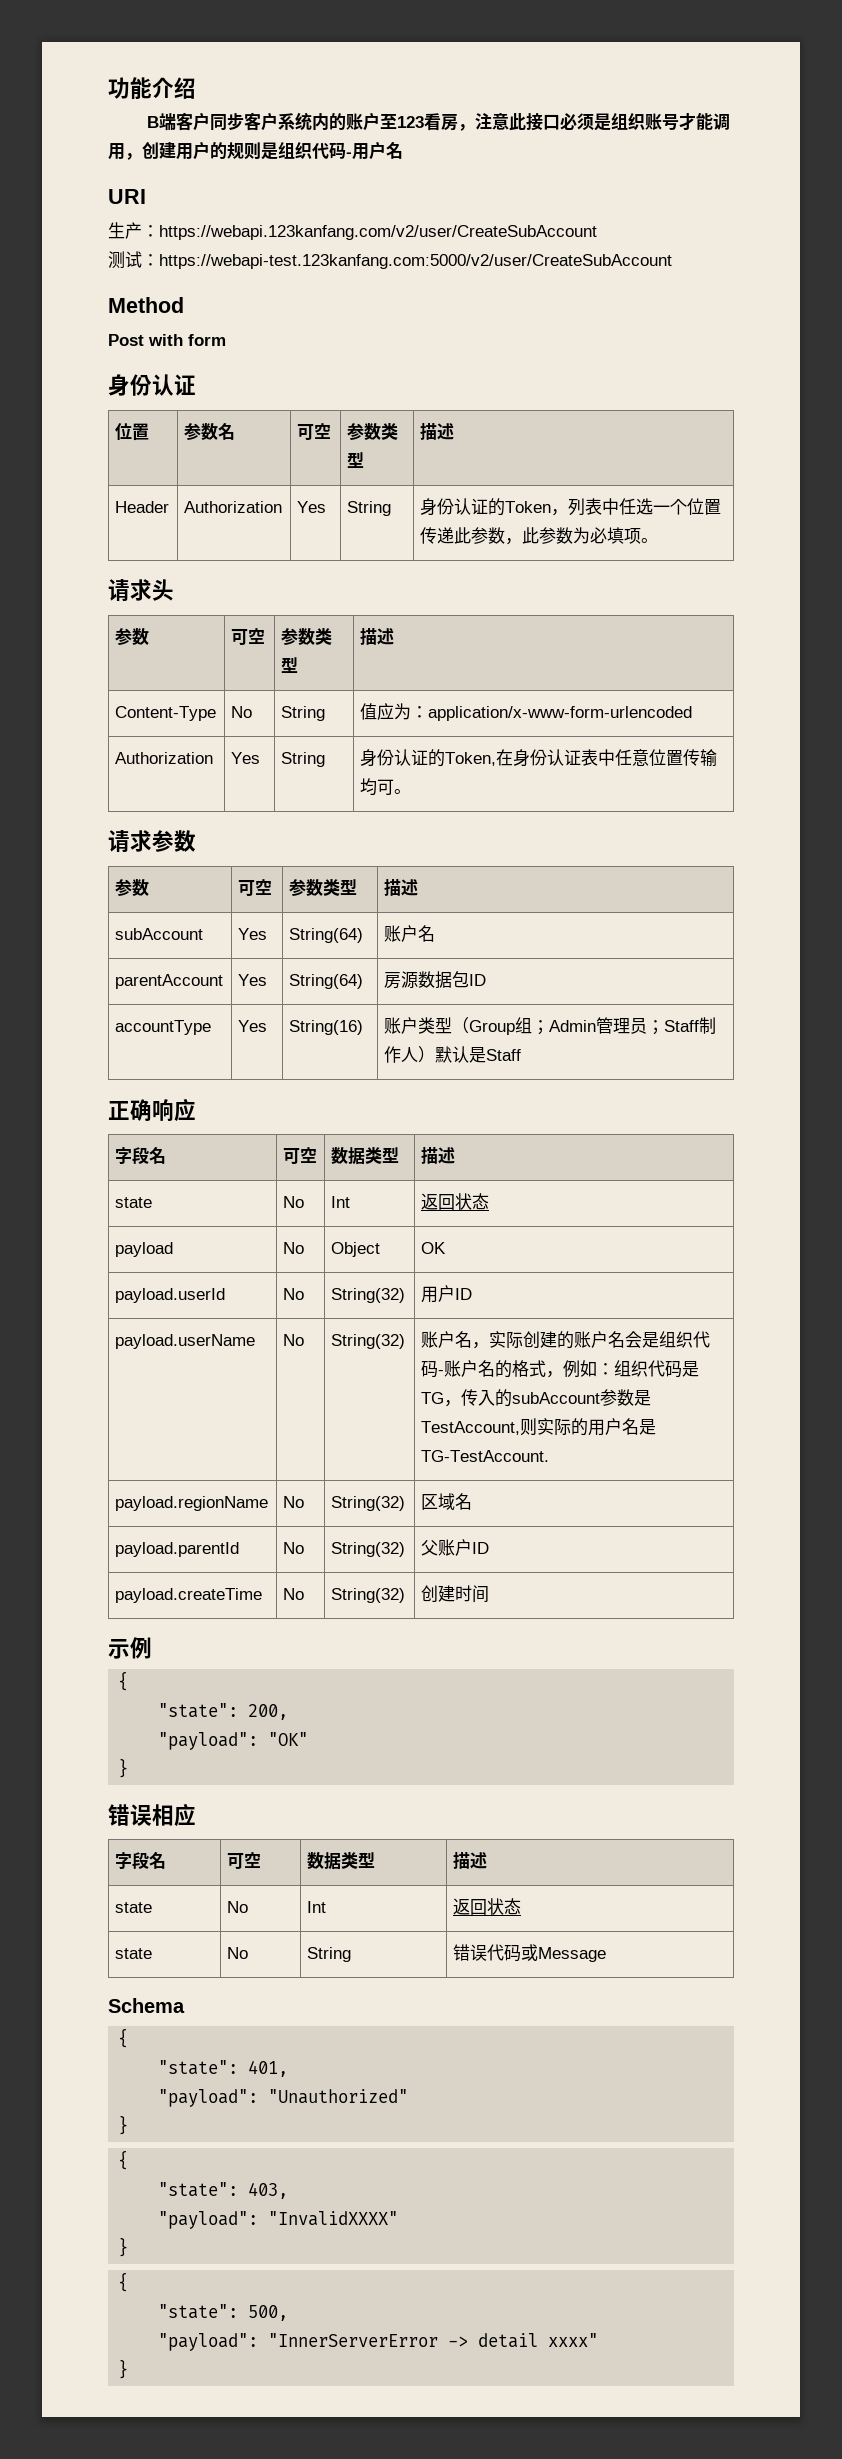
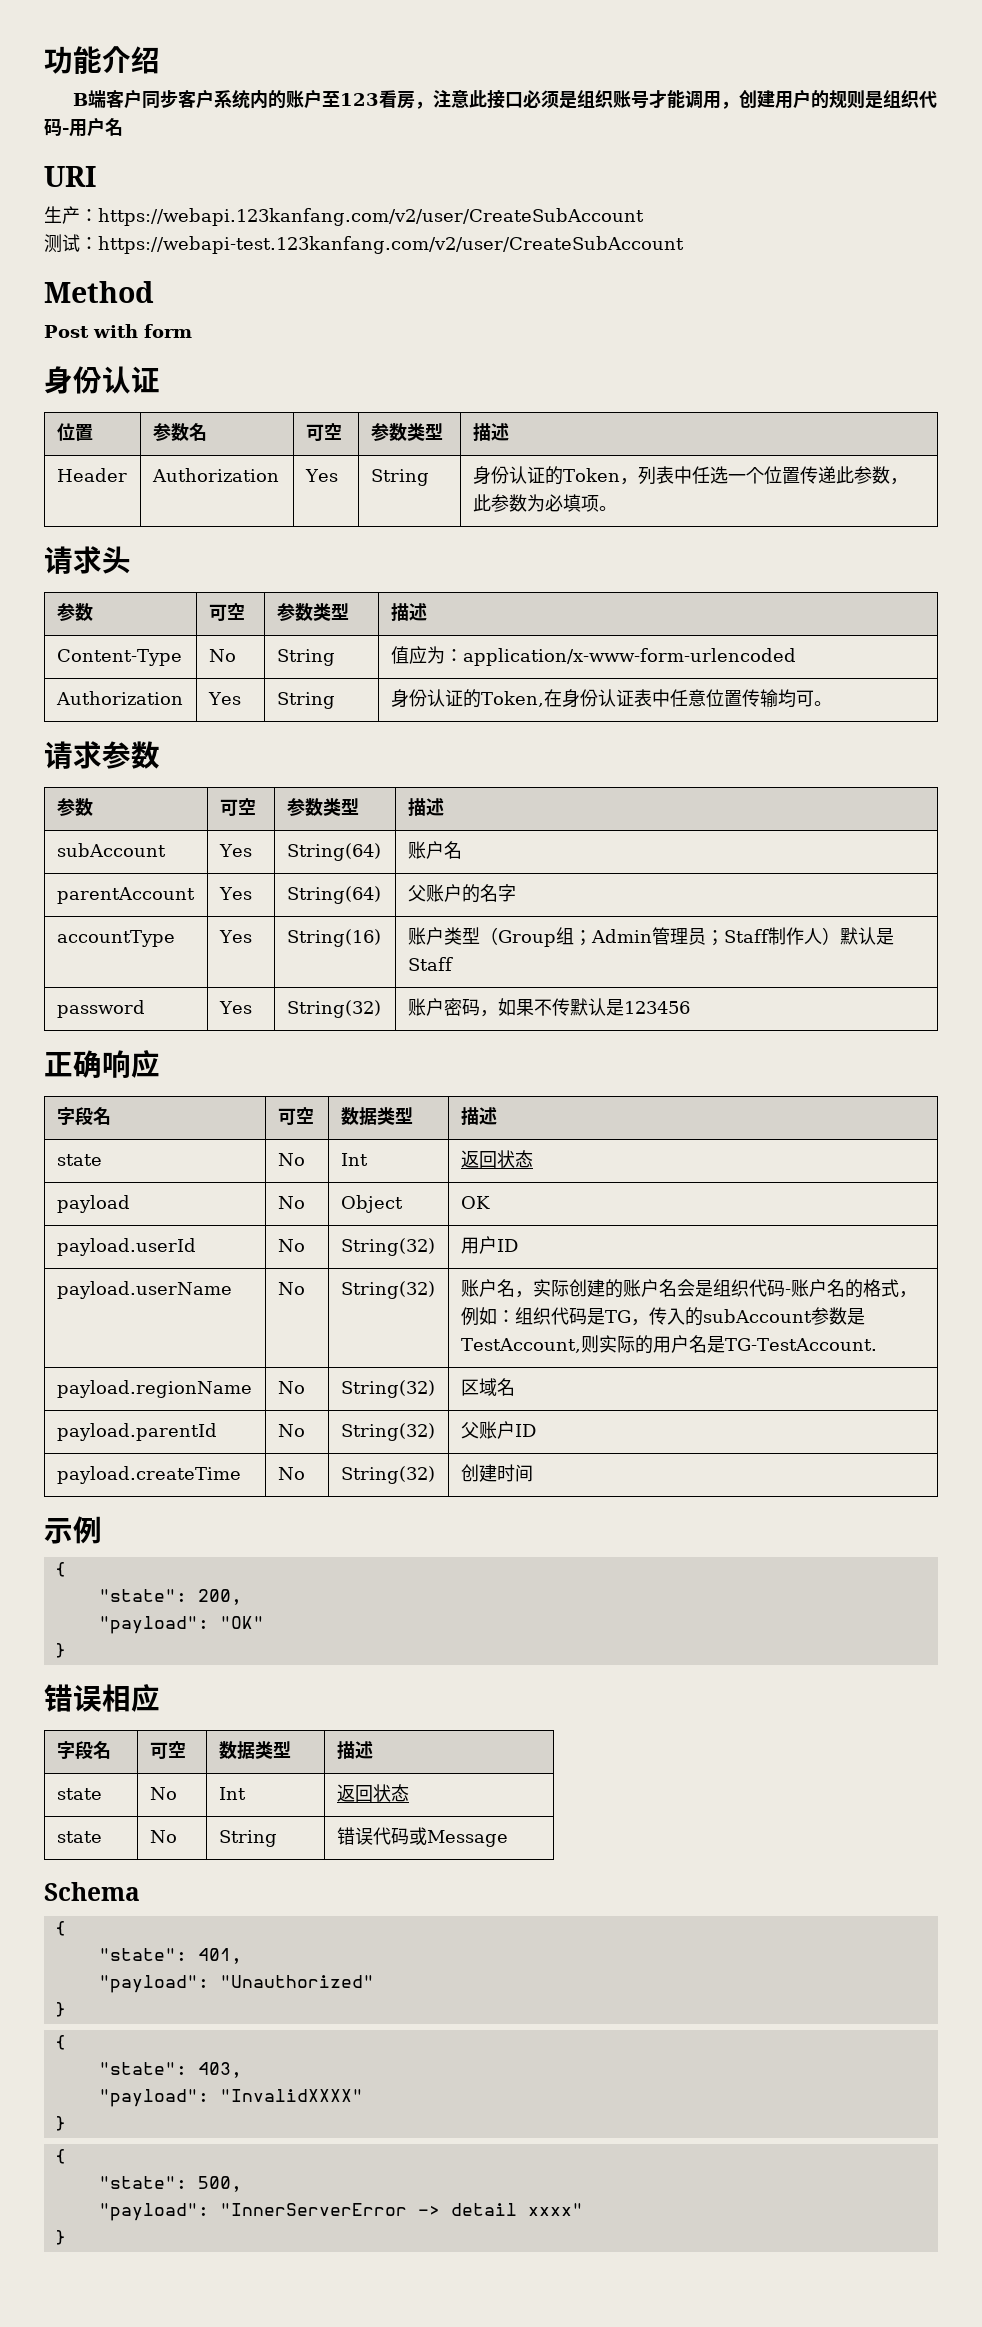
[159,254,672,269] https://webapi-test.123kanfang.com:5000/v2/user/CreateSubAccount -> [98,236,684,254] https://webapi-test.123kanfang.com/v2/user/CreateSubAccount
[384,971,487,989] 房源数据包ID -> [407,884,516,903] 父账户的名字
(522, 1055) none -> [56,1000,145,1018] [218,1001,252,1014] [286,1000,381,1018] [407,998,690,1017] // password | Yes | String(32) | 账户密码，如果不传默认是123456

